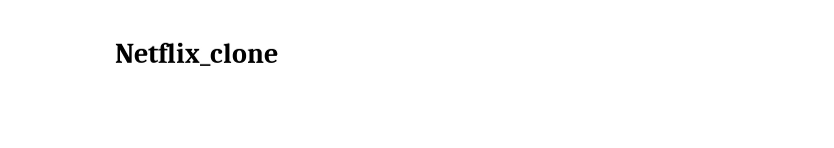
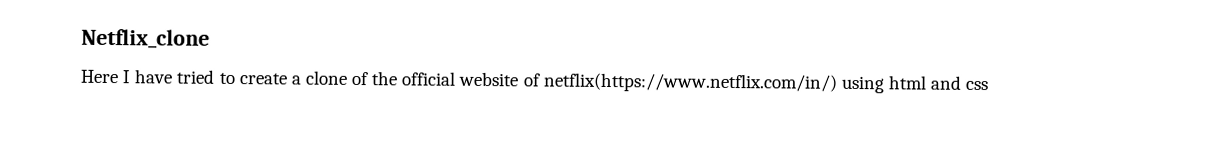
(279, 54) none -> [80,69,989,94] // Here I have tried to create a clone of the official website of netflix(https://www.netflix.com/in/) using html and css

